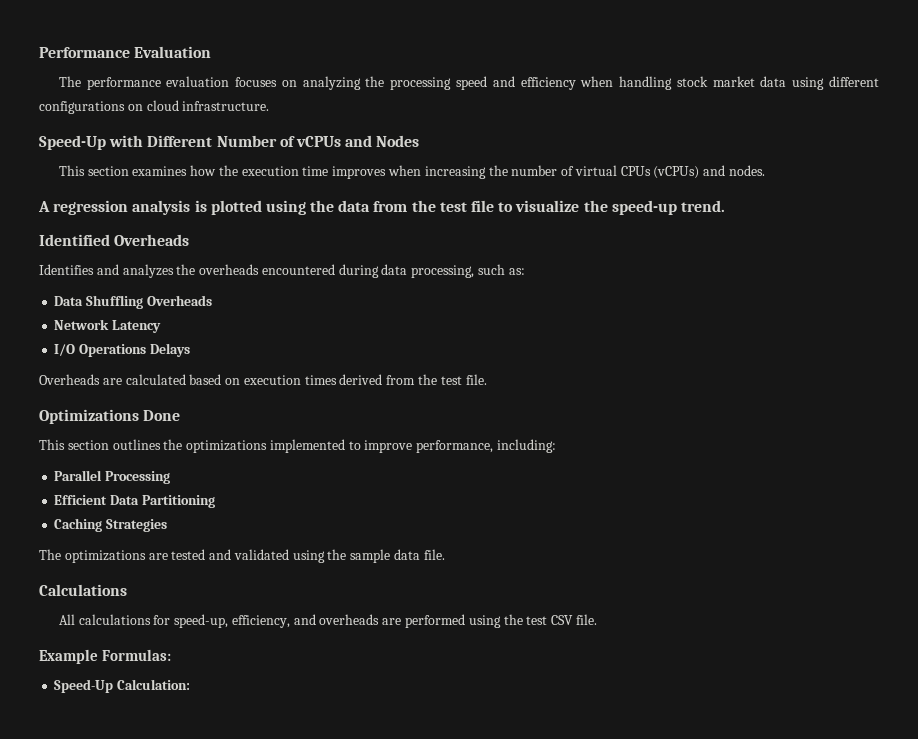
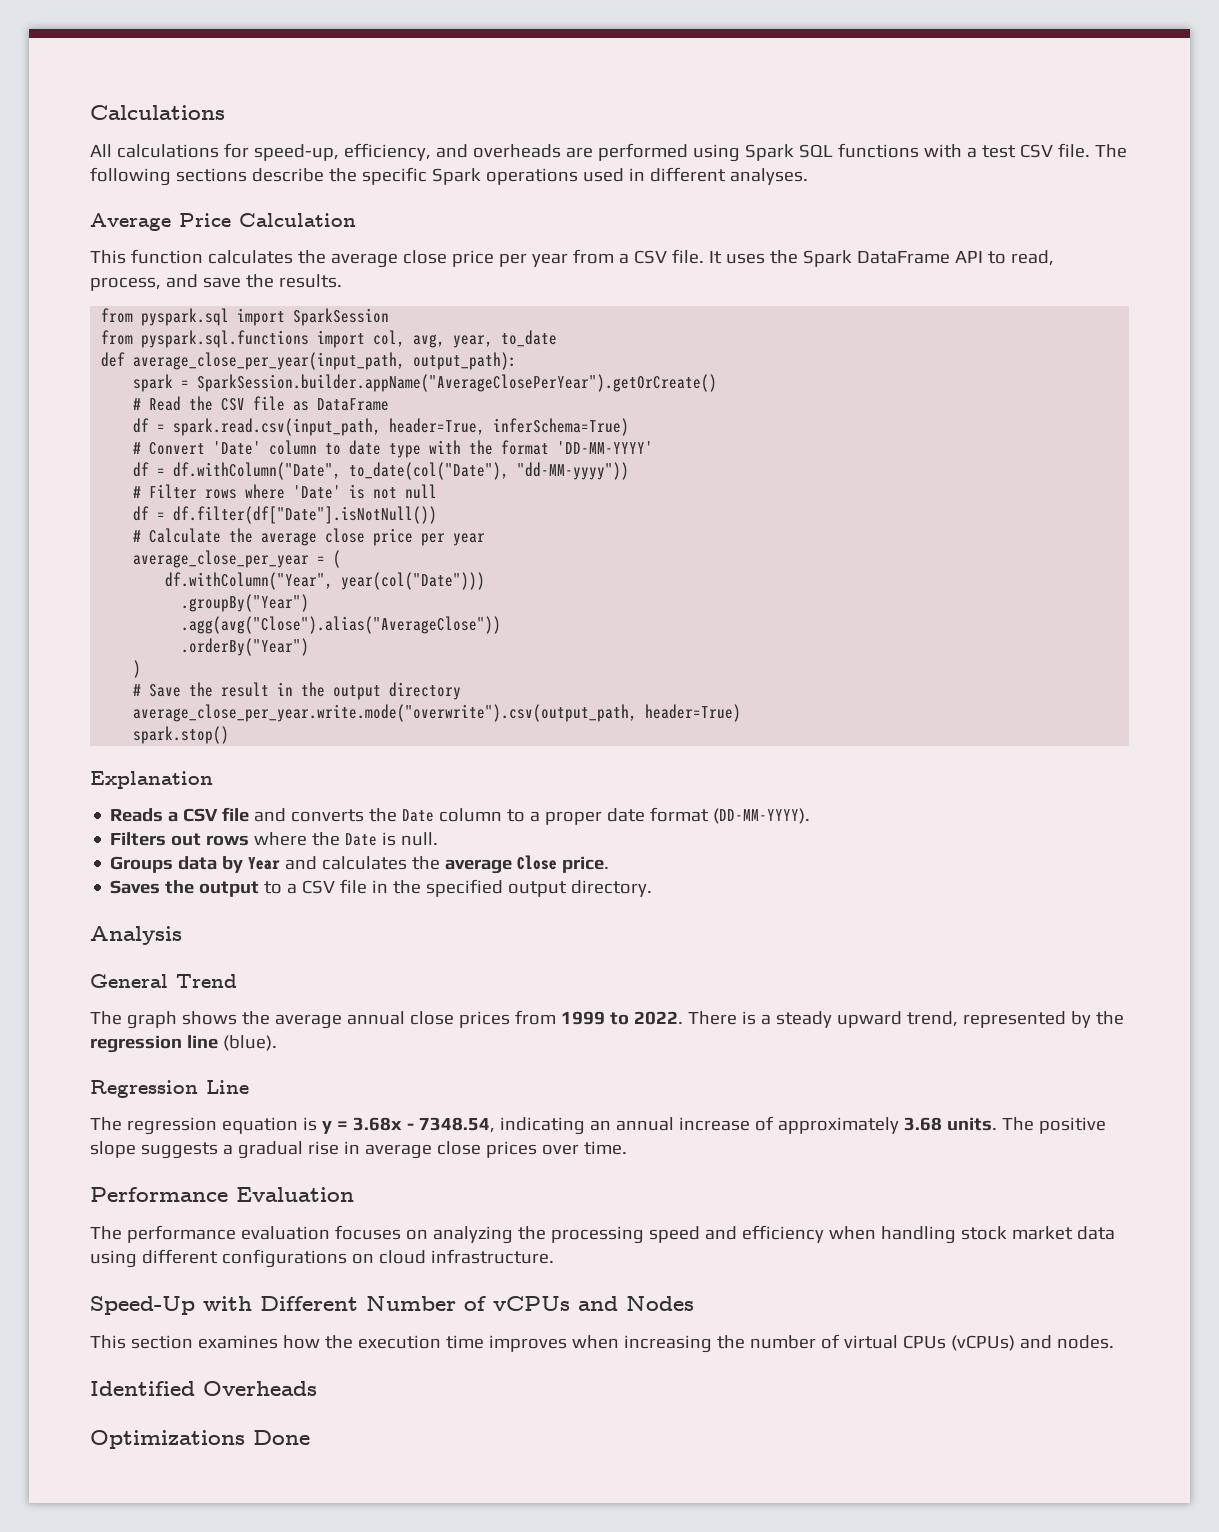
(39, 52) none -> [90,105,225,120] [90,143,1127,162] [90,167,808,186] [90,213,356,231] [90,249,1054,268] [90,274,342,291] [101,308,390,326] [101,330,558,348] [101,352,518,370] [133,374,718,392] [133,396,390,411] [133,418,630,436] [133,440,654,458] [133,462,630,480] [133,484,438,499] [133,506,438,524] [133,528,486,546] [133,550,342,568] [165,572,486,590] [181,594,310,612] [181,616,502,634] [181,638,310,656] [133,660,142,678] [133,682,462,700] [133,704,742,722] [133,726,230,744] [90,771,213,789] [110,807,811,825] [110,832,439,846] [110,855,610,874] [110,879,653,897] [90,926,182,945] [90,974,237,988] [90,1010,1124,1029] [90,1035,277,1053] [90,1080,249,1098] [90,1116,1106,1135] [90,1141,627,1159] Calculations // All calculations for speed-up, efficiency, and overheads are performed using Spark SQL functions with a test CSV file. The following sections describe the specific Spark operations used in different analyses. // Average Price Calculation // This function calculates the average close price per year from a CSV file. It uses the Spark DataFrame API to read, process, and save the results. // from pyspark.sql import SparkSession // from pyspark.sql.functions import col, avg, year, to_date // def average_close_per_year(input_path, output_path): // spark = SparkSession.builder.appName("AverageClosePerYear").getOrCreate() // # Read the CSV file as DataFrame // df = spark.read.csv(input_path, header=True, inferSchema=True) // # Convert 'Date' column to date type with the format 'DD-MM-YYYY' // df = df.withColumn("Date", to_date(col("Date"), "dd-MM-yyyy")) // # Filter rows where 'Date' is not null // df = df.filter(df["Date"].isNotNull()) // # Calculate the average close price per year // average_close_per_year = ( // df.withColumn("Year", year(col("Date"))) // .groupBy("Year") // .agg(avg("Close").alias("AverageClose")) // .orderBy("Year") // ) // # Save the result in the output directory // average_close_per_year.write.mode("overwrite").csv(output_path, header=True) // spark.stop() // Explanation // Reads a CSV file and converts the Date column to a proper date format (DD-MM-YYYY). // Filters out rows where the Date is null. // Groups data by Year and calculates the average Close price. // Saves the output to a CSV file in the specified output directory. // Analysis // General Trend // The graph shows the average annual close prices from 1999 to 2022. There is a steady upward trend, represented by the regression line (blue). // Regression Line // The regression equation is y = 3.68x - 7348.54, indicating an annual increase of approximately 3.68 units. The positive slope suggests a gradual rise in average close prices over time. //
[38,200,725,215] [39,234,190,246] [39,264,525,278] [54,295,212,309] [54,319,162,333] [54,343,190,357] [39,374,487,385] [39,409,181,424] [39,439,557,453] [54,470,171,484] [54,495,215,508] [54,518,168,532] [39,549,445,563] [39,584,127,596] [58,614,597,628] [39,649,171,664] [54,679,191,693] A regression analysis is plotted using the data from the test file to visualize the speed-up trend. // Identified Overheads // Identifies and analyzes the overheads encountered during data processing, such as: // Data Shuffling Overheads // Network Latency // I/O Operations Delays // Overheads are calculated based on execution times derived from the test file. // Optimizations Done // This section outlines the optimizations implemented to improve performance, including: // Parallel Processing // Efficient Data Partitioning // Caching Strategies // The optimizations are tested and validated using the sample data file. // Calculations // All calculations for speed-up, efficiency, and overheads are performed using the test CSV file. // Example Formulas: // Speed-Up Calculation: -> [90,1381,317,1396] [90,1430,310,1449] Identified Overheads // Optimizations Done

